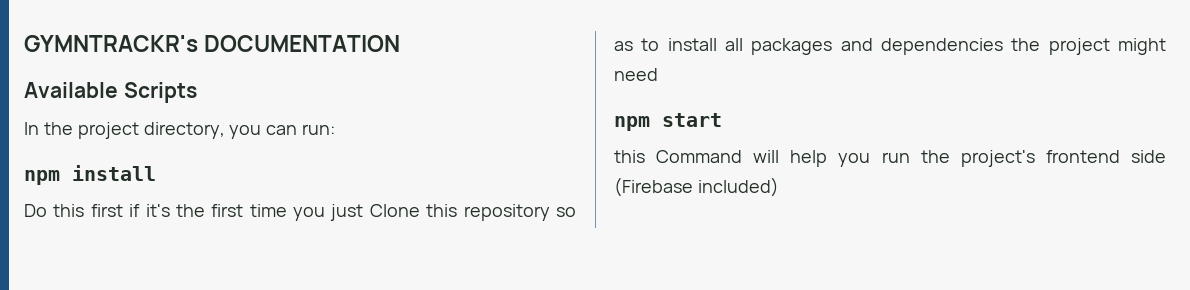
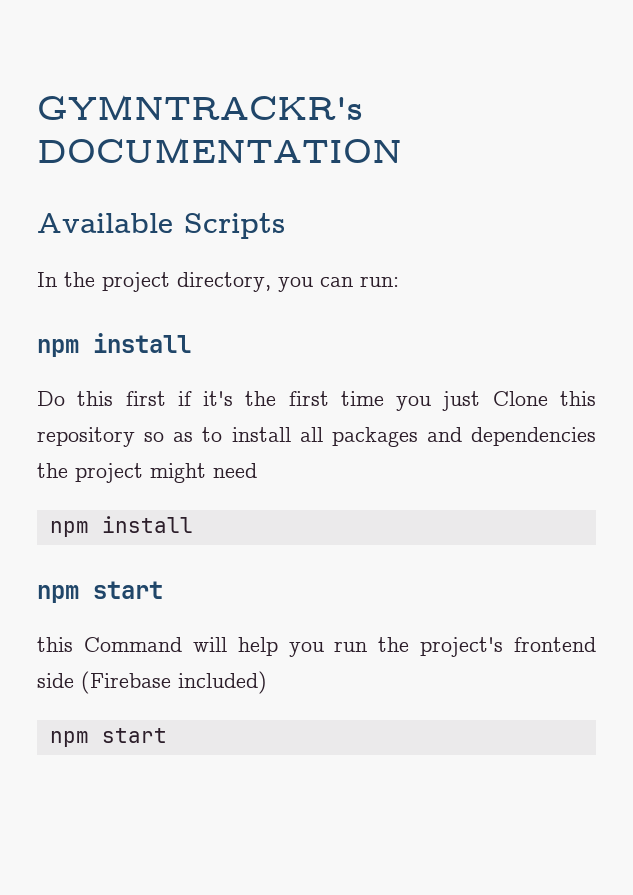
(658, 74) none -> [49,516,193,537] // npm install
(779, 187) none -> [49,728,167,747] // npm start

